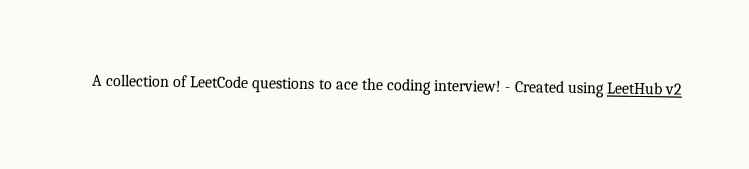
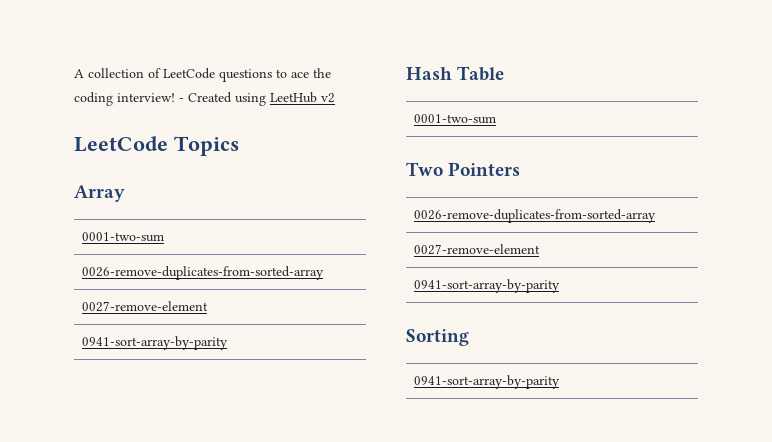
(684, 89) none -> [74,136,239,156] [74,185,125,202] [81,232,164,242] [81,266,324,280] [81,301,208,312] [81,336,228,350] [406,66,505,81] [413,114,496,124] [406,162,521,176] [413,209,656,223] [413,244,540,255] [413,279,560,293] [406,329,469,346] [413,375,560,389] // LeetCode Topics // Array // 0001-two-sum // 0026-remove-duplicates-from-sorted-array // 0027-remove-element // 0941-sort-array-by-parity // Hash Table // 0001-two-sum // Two Pointers // 0026-remove-duplicates-from-sorted-array // 0027-remove-element // 0941-sort-array-by-parity // Sorting // 0941-sort-array-by-parity

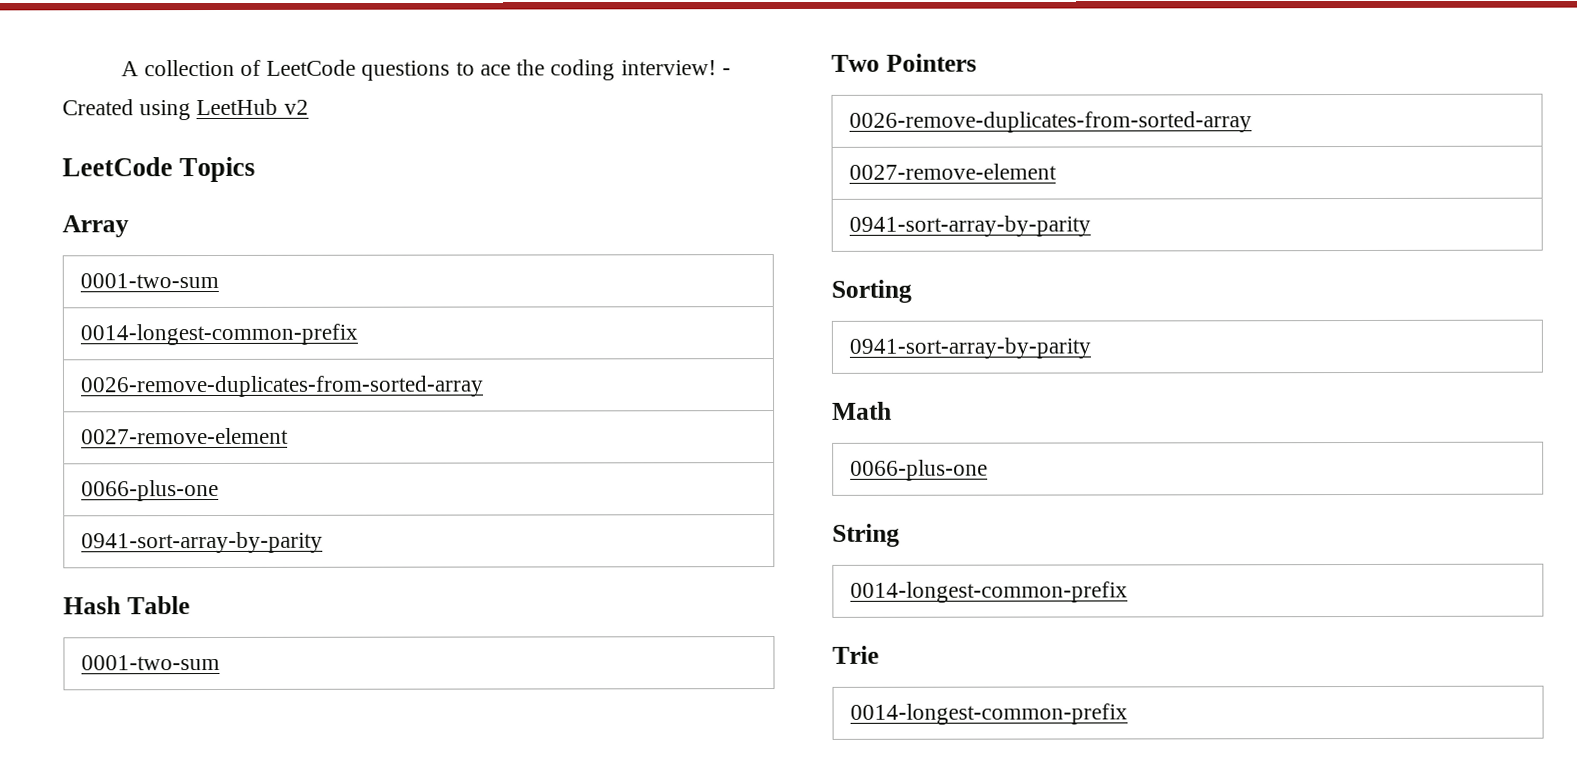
[81,266,324,280] [81,301,208,312] // 0026-remove-duplicates-from-sorted-array // 0027-remove-element -> [79,323,358,346] [79,375,484,398] [80,427,289,445] [80,479,219,502] // 0014-longest-common-prefix // 0026-remove-duplicates-from-sorted-array // 0027-remove-element // 0066-plus-one
(560, 382) none -> [832,401,892,420] [849,459,988,481] [832,523,900,547] [849,581,1128,603] [832,645,879,664] [849,703,1128,725] // Math // 0066-plus-one // String // 0014-longest-common-prefix // Trie // 0014-longest-common-prefix

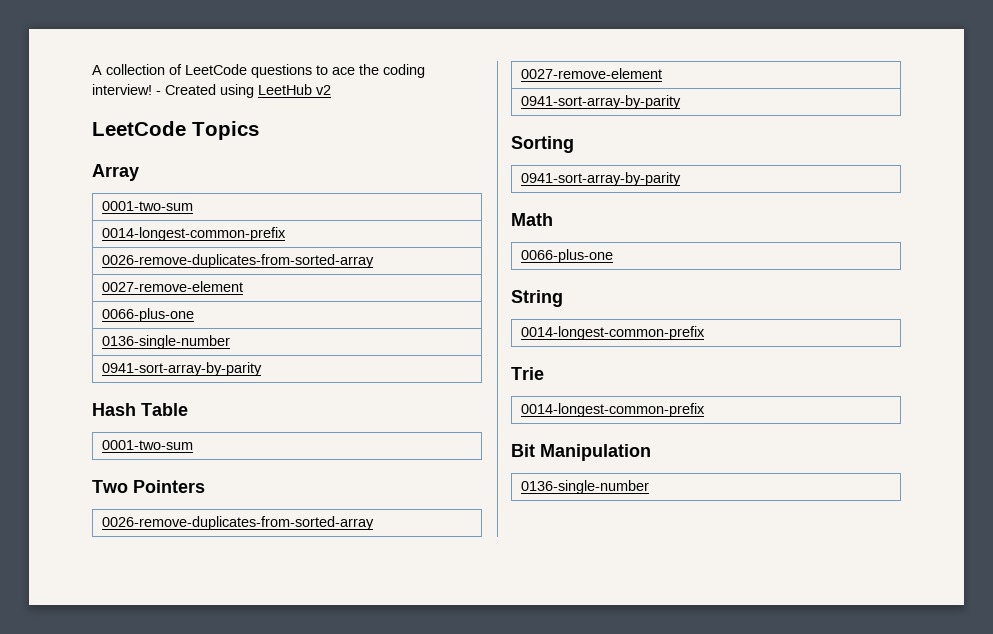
(219, 490) none -> [101,335,230,349] // 0136-single-number
(1128, 714) none -> [511,444,651,461] [520,480,649,494] // Bit Manipulation // 0136-single-number

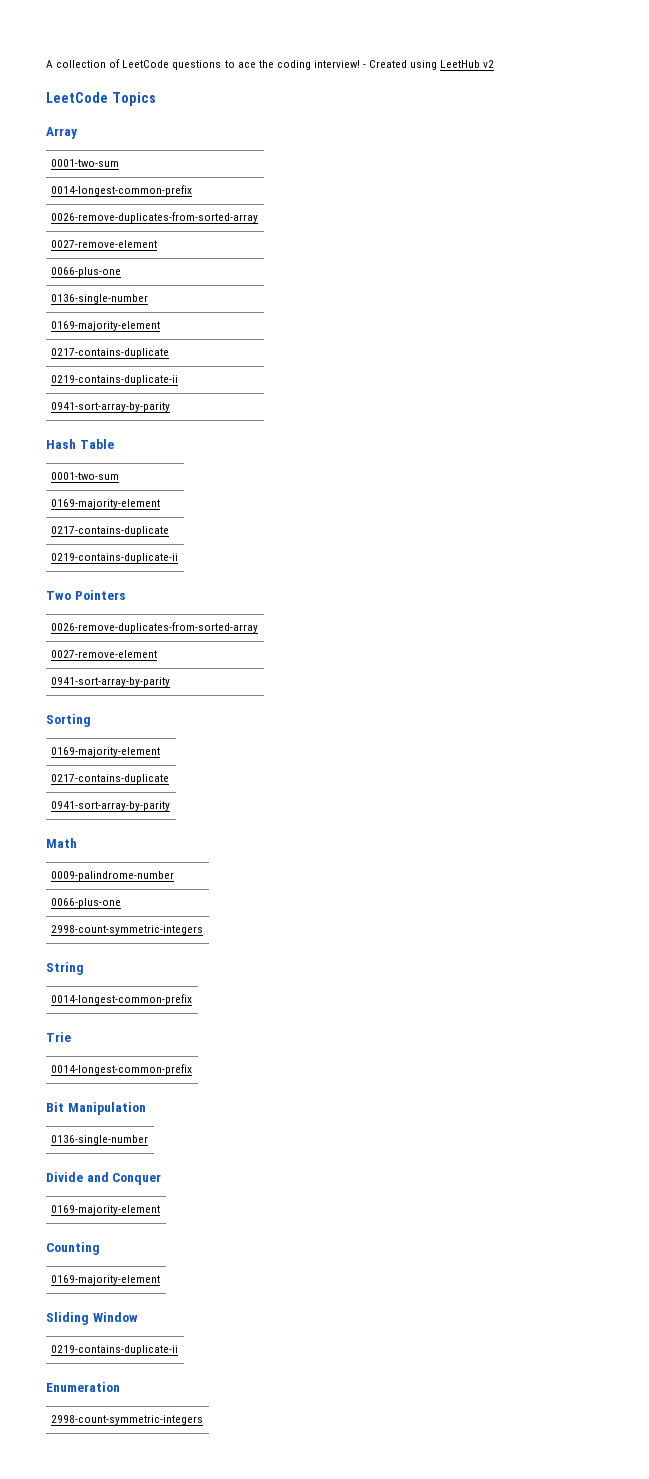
(230, 342) none -> [50,321,160,331] [50,348,169,358] [50,375,178,385] // 0169-majority-element // 0217-contains-duplicate // 0219-contains-duplicate-ii
(193, 445) none -> [50,499,160,509] [50,526,169,536] [50,553,178,563] // 0169-majority-element // 0217-contains-duplicate // 0219-contains-duplicate-ii
(574, 144) none -> [50,747,160,757] [50,774,169,784] // 0169-majority-element // 0217-contains-duplicate
[520,249,613,263] // 0066-plus-one -> [50,871,174,881] [50,898,121,908] [50,925,203,935] // 0009-palindrome-number // 0066-plus-one // 2998-count-symmetric-integers
(649, 487) none -> [46,1172,162,1185] [50,1205,160,1215] [46,1242,100,1255] [50,1275,160,1285] [46,1312,138,1325] [50,1345,178,1355] [46,1382,120,1392] [50,1415,203,1425] // Divide and Conquer // 0169-majority-element // Counting // 0169-majority-element // Sliding Window // 0219-contains-duplicate-ii // Enumeration // 2998-count-symmetric-integers

